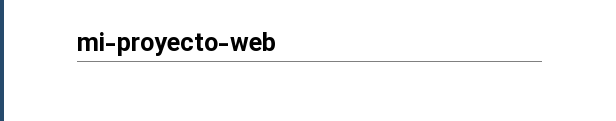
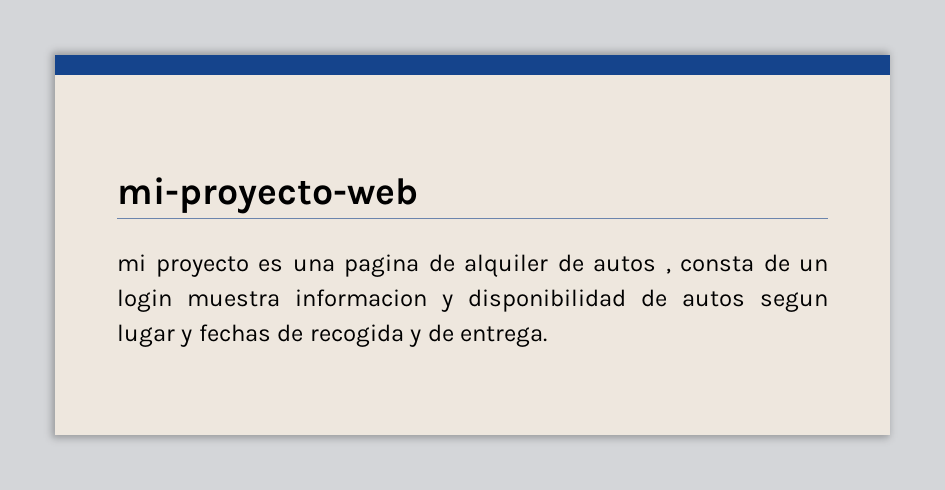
(276, 44) none -> [117,254,828,277] [117,289,828,312] [117,324,548,347] // mi proyecto es una pagina de alquiler de autos , consta de un login muestra informacion y disponibilidad de autos segun lugar y fechas de recogida y de entrega.

